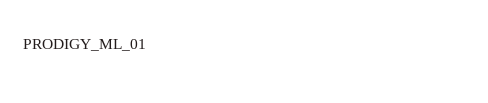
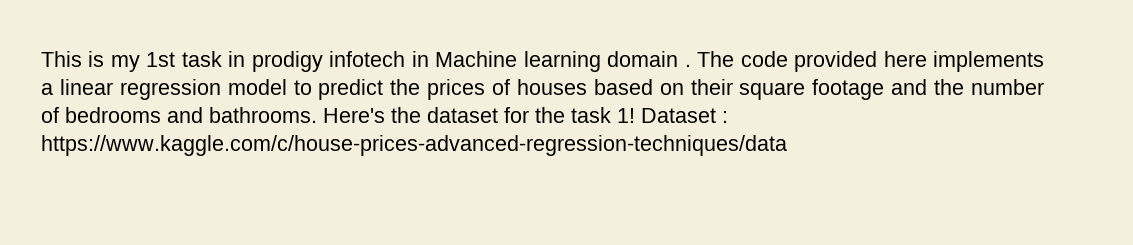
[23,39,146,51] PRODIGY_ML_01 -> [41,51,1045,72] [41,79,1044,100] [41,107,728,123] [41,135,787,156] This is my 1st task in prodigy infotech in Machine learning domain . The code provided here implements a linear regression model to predict the prices of houses based on their square footage and the number of bedrooms and bathrooms. Here's the dataset for the task 1! Dataset : https://www.kaggle.com/c/house-prices-advanced-regression-techniques/data

